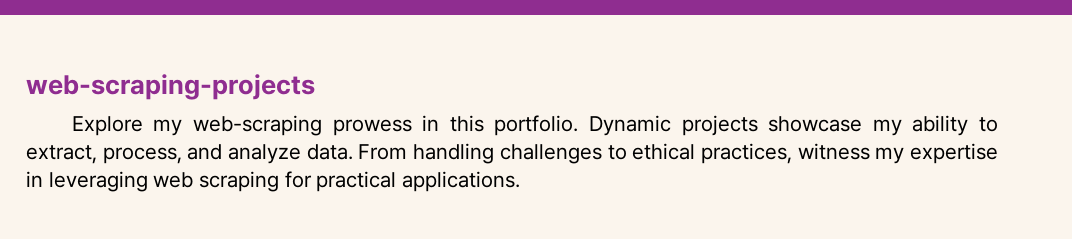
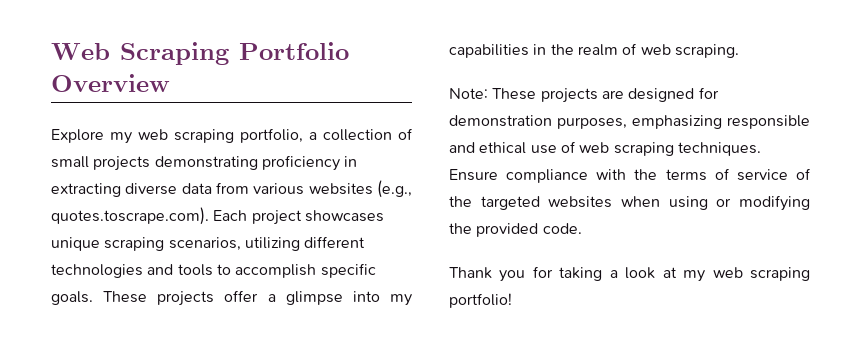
[26,74,315,100] [71,115,998,136] [26,143,999,164] [26,171,521,192] web-scraping-projects // Explore my web-scraping prowess in this portfolio. Dynamic projects showcase my ability to extract, process, and analyze data. From handling challenges to ethical practices, witness my expertise in leveraging web scraping for practical applications. -> [51,42,349,65] [51,74,170,92] [51,128,413,144] [51,155,358,171] [51,180,412,198] [51,207,384,225] [51,236,366,251] [51,263,376,278] [51,290,412,306] [449,43,739,58] [449,87,719,103] [449,115,810,129] [449,141,761,156] [449,168,811,183] [449,195,811,211] [449,223,582,237] [449,266,810,282] [449,293,512,308] Web Scraping Portfolio Overview // Explore my web scraping portfolio, a collection of small projects demonstrating proficiency in extracting diverse data from various websites (e.g., quotes.toscrape.com). Each project showcases unique scraping scenarios, utilizing different technologies and tools to accomplish specific goals. These projects offer a glimpse into my capabilities in the realm of web scraping. // Note: These projects are designed for demonstration purposes, emphasizing responsible and ethical use of web scraping techniques. Ensure compliance with the terms of service of the targeted websites when using or modifying the provided code. // Thank you for taking a look at my web scraping portfolio!

